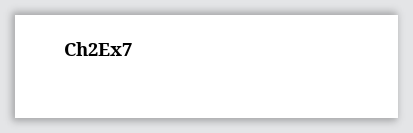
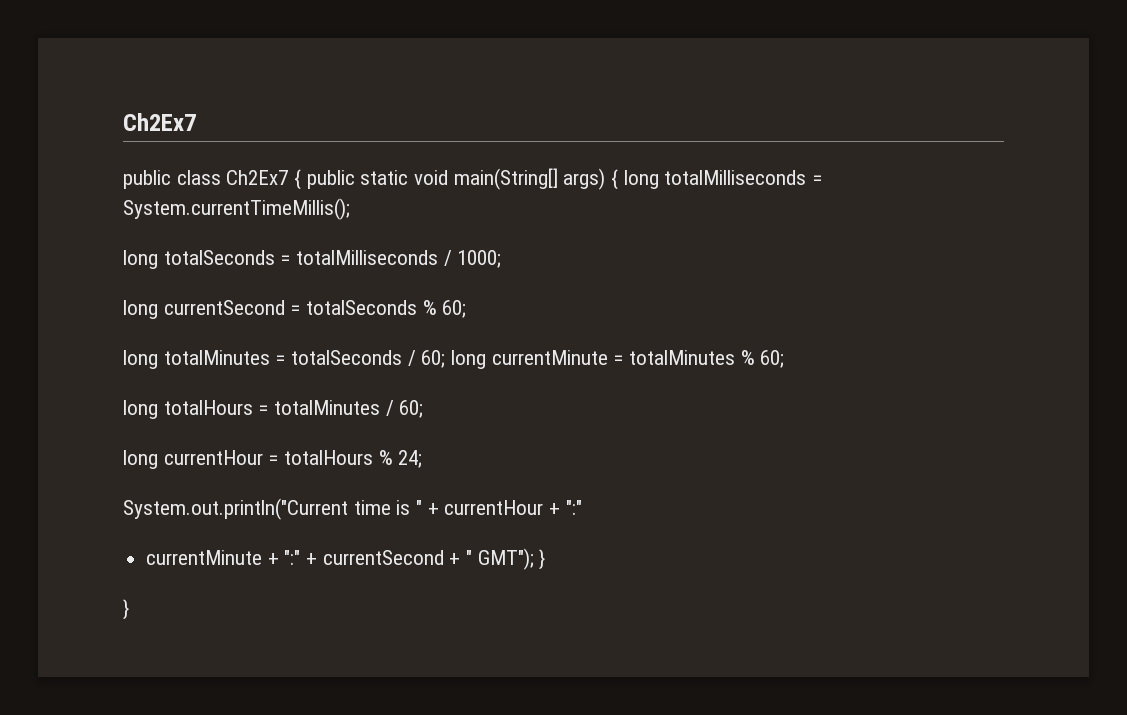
[64,42,132,56] Ch2Ex7 -> [123,113,196,131] [123,168,823,190] [123,198,350,220] [123,250,502,269] [123,300,467,319] [123,350,785,369] [123,400,424,419] [123,450,423,469] [123,498,582,520] [146,548,546,570] [123,599,129,620] Ch2Ex7 // public class Ch2Ex7 { public static void main(String[] args) { long totalMilliseconds = System.currentTimeMillis(); // long totalSeconds = totalMilliseconds / 1000; // long currentSecond = totalSeconds % 60; // long totalMinutes = totalSeconds / 60; long currentMinute = totalMinutes % 60; // long totalHours = totalMinutes / 60; // long currentHour = totalHours % 24; // System.out.println("Current time is " + currentHour + ":" // currentMinute + ":" + currentSecond + " GMT"); } // }

